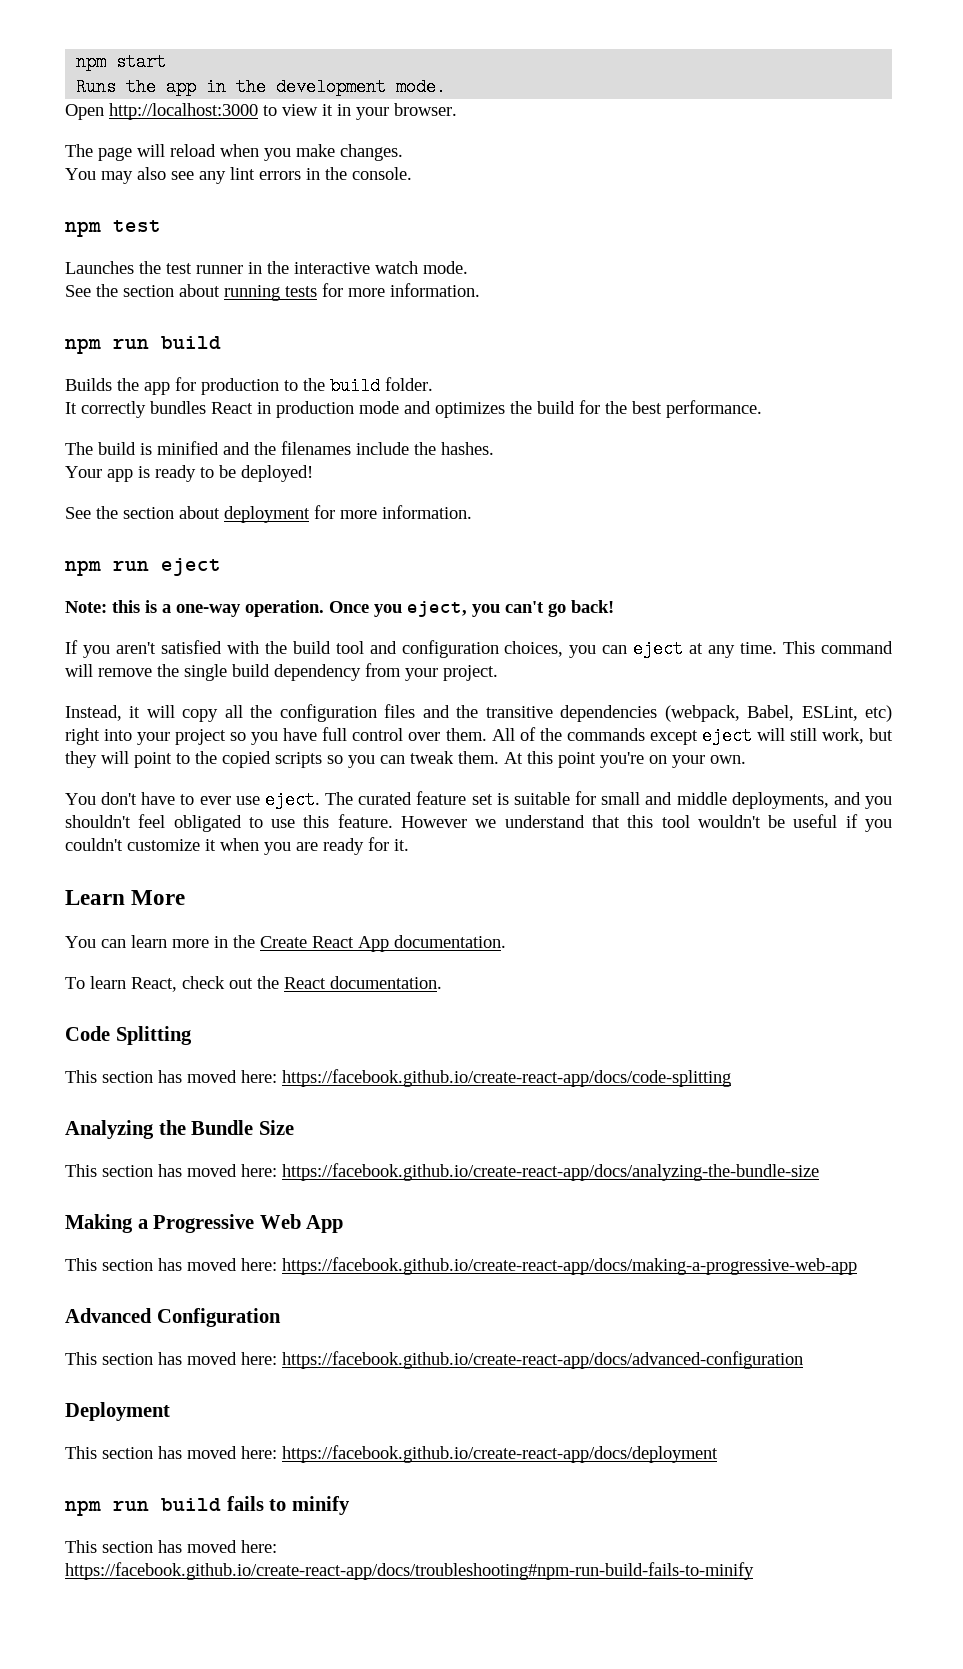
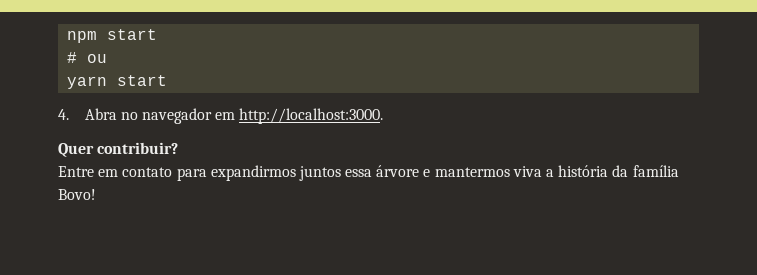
[76,78,447,96] [65,103,457,120] [65,144,403,161] [65,167,412,184] [65,220,161,237] [65,261,468,274] [65,283,480,301] [65,336,221,354] [65,377,433,395] [65,400,762,418] [65,441,494,455] [65,465,313,482] [65,505,472,523] [65,558,221,576] [65,600,614,617] [65,640,894,658] [65,663,498,681] [65,704,892,722] [65,727,893,745] [65,751,746,768] [65,791,892,809] [65,814,892,832] [65,837,409,855] [65,890,186,905] [65,935,506,952] [65,976,442,992] [65,1026,192,1045] [65,1069,731,1087] [65,1120,294,1139] [65,1163,819,1181] [65,1214,344,1233] [65,1257,857,1275] [65,1308,281,1327] [65,1351,803,1369] [65,1402,170,1421] [65,1445,718,1463] [65,1496,350,1516] [65,1540,277,1553] [65,1562,754,1580] Runs the app in the development mode. // Open http://localhost:3000 to view it in your browser. // The page will reload when you make changes. // You may also see any lint errors in the console. // npm test // Launches the test runner in the interactive watch mode. // See the section about running tests for more information. // npm run build // Builds the app for production to the build folder. // It correctly bundles React in production mode and optimizes the build for the best performance. // The build is minified and the filenames include the hashes. // Your app is ready to be deployed! // See the section about deployment for more information. // npm run eject // Note: this is a one-way operation. Once you eject, you can't go back! // If you aren't satisfied with the build tool and configuration choices, you can eject at any time. This command will remove the single build dependency from your project. // Instead, it will copy all the configuration files and the transitive dependencies (webpack, Babel, ESLint, etc) right into your project so you have full control over them. All of the commands except eject will still work, but they will point to the copied scripts so you can tweak them. At this point you're on your own. // You don't have to ever use eject. The curated feature set is suitable for small and middle deployments, and you shouldn't feel obligated to use this feature. However we understand that this tool wouldn't be useful if you couldn't customize it when you are ready for it. // Learn More // You can learn more in the Create React App documentation. // To learn React, check out the React documentation. // Code Splitting // This section has moved here: https://facebook.github.io/create-react-app/docs/code-splitting // Analyzing the Bundle Size // This section has moved here: https://facebook.github.io/create-react-app/docs/analyzing-the-bundle-size // Making a Progressive Web App // This section has moved here: https://facebook.github.io/create-react-app/docs/making-a-progressive-web-app // Advanced Configuration // This section has moved here: https://facebook.github.io/create-react-app/docs/advanced-configuration // Deployment // This section has moved here: https://facebook.github.io/create-react-app/docs/deployment // npm run build fails to minify // This section has moved here: https://facebook.github.io/create-react-app/docs/troubleshooting#npm-run-build-fails-to-minify -> [67,52,108,63] [67,75,168,89] [58,108,384,124] [58,142,179,157] [58,165,679,181] [58,189,96,200] # ou // yarn start // 4. Abra no navegador em http://localhost:3000. // Quer contribuir? // Entre em contato para expandirmos juntos essa árvore e mantermos viva a história da família Bovo!

